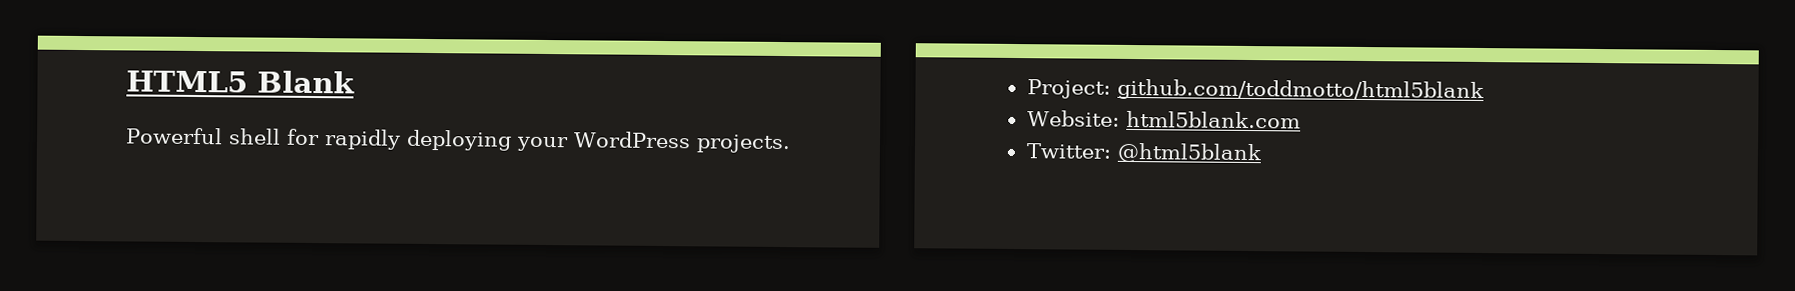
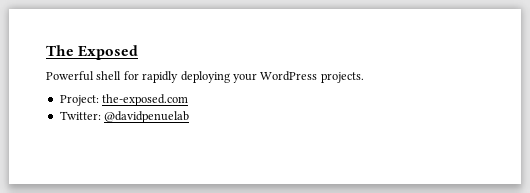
[126,70,355,94] HTML5 Blank -> [46,45,139,60] The Exposed
[1116,78,1484,103] [1026,110,1301,129] github.com/toddmotto/html5blank // Website: html5blank.com -> [102,94,189,106] the-exposed.com
[1116,142,1262,164] @html5blank -> [104,111,190,123] @davidpenuelab

